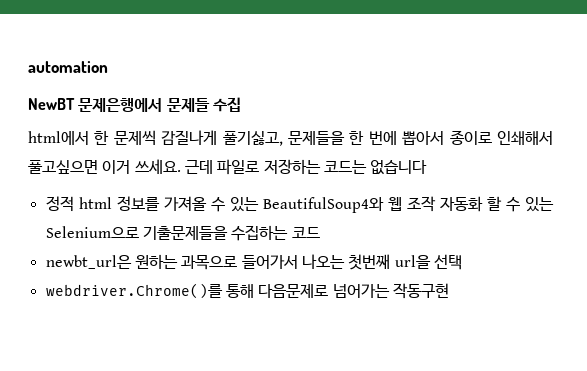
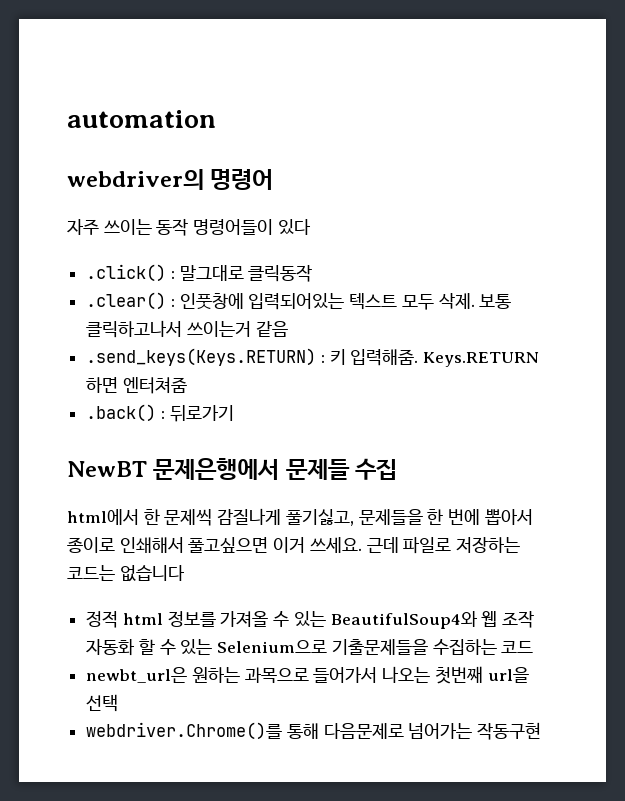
(108, 67) none -> [67,169,274,190] [67,218,311,236] [86,264,313,282] [86,292,512,310] [86,320,288,338] [86,348,540,367] [86,377,187,394] [86,404,234,422] // webdriver의 명령어 // 자주 쓰이는 동작 명령어들이 있다 // .click() : 말그대로 클릭동작 // .clear() : 인풋창에 입력되어있는 텍스트 모두 삭제. 보통 클릭하고나서 쓰이는거 같음 // .send_keys(Keys.RETURN) : 키 입력해줌. Keys.RETURN 하면 엔터쳐줌 // .back() : 뒤로가기

